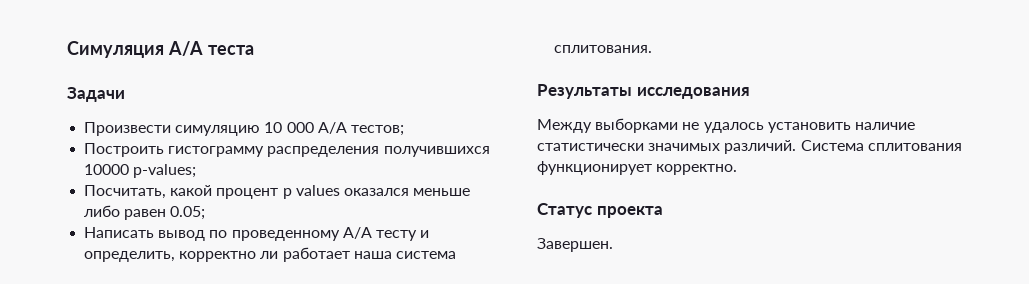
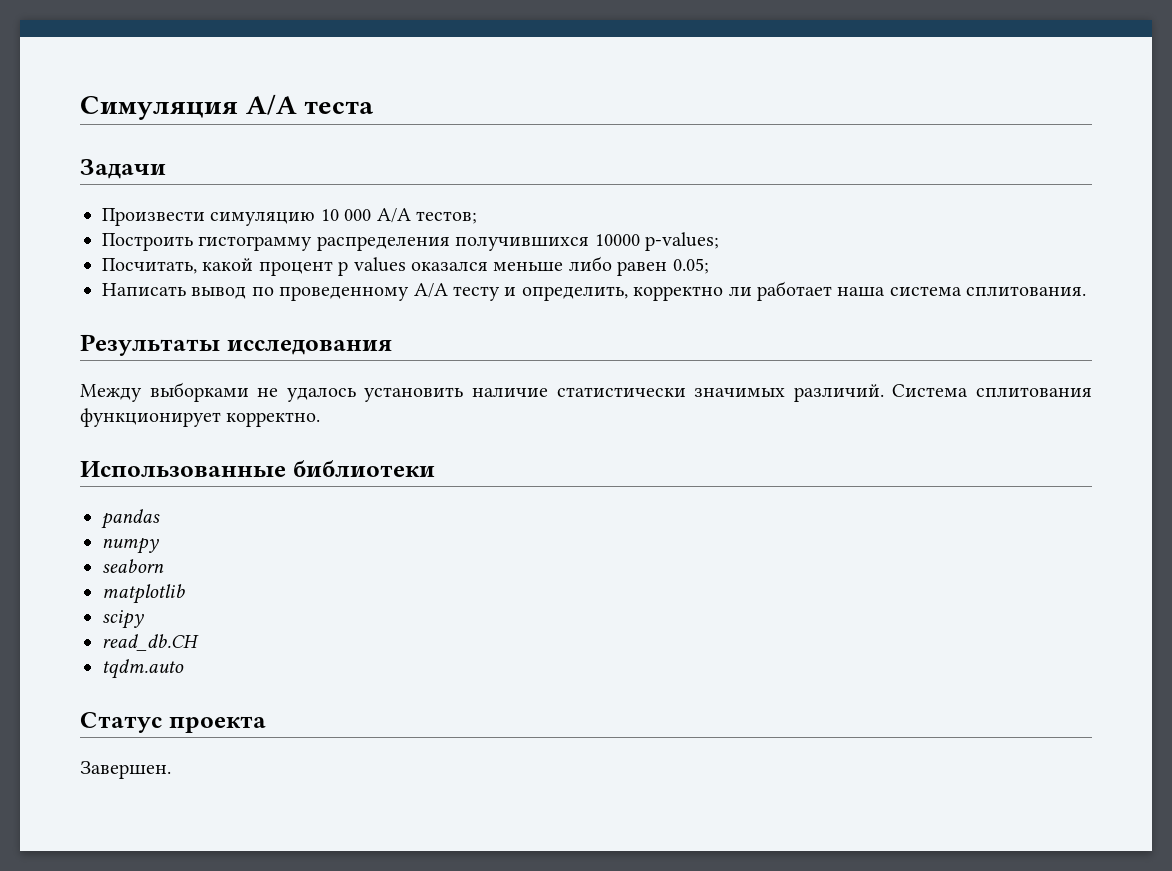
(738, 169) none -> [80,460,435,477] [101,509,160,529] [102,537,159,554] [102,559,164,573] [102,584,185,604] [102,610,144,629] [102,634,199,651] [102,659,184,679] // Использованные библиотеки // pandas // numpy // seaborn // matplotlib // scipy // read_db.CH // tqdm.auto

